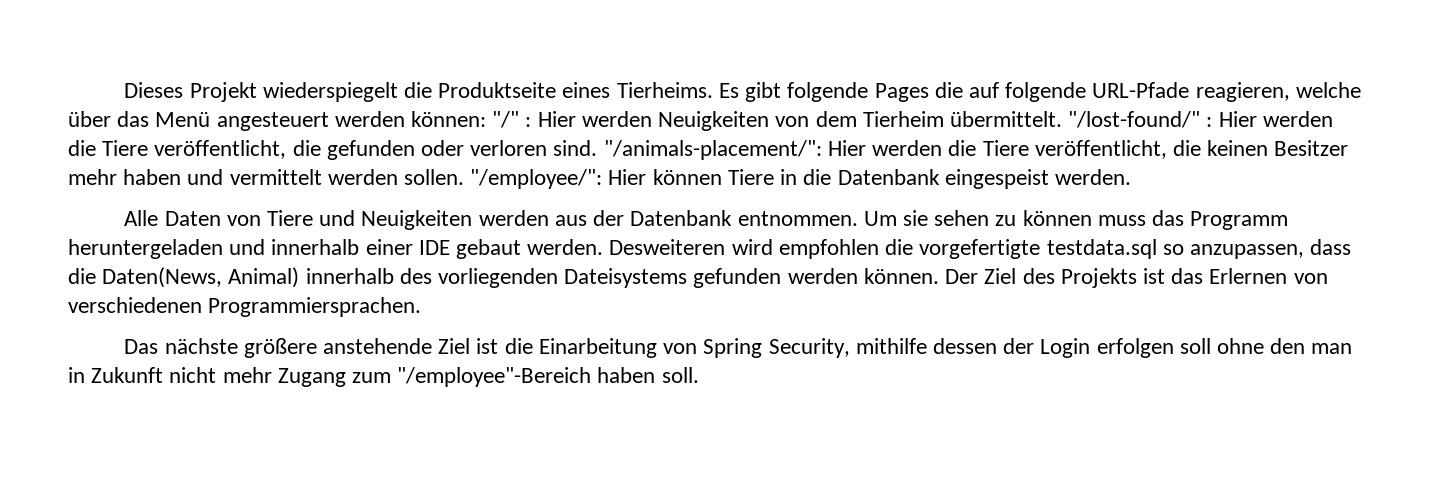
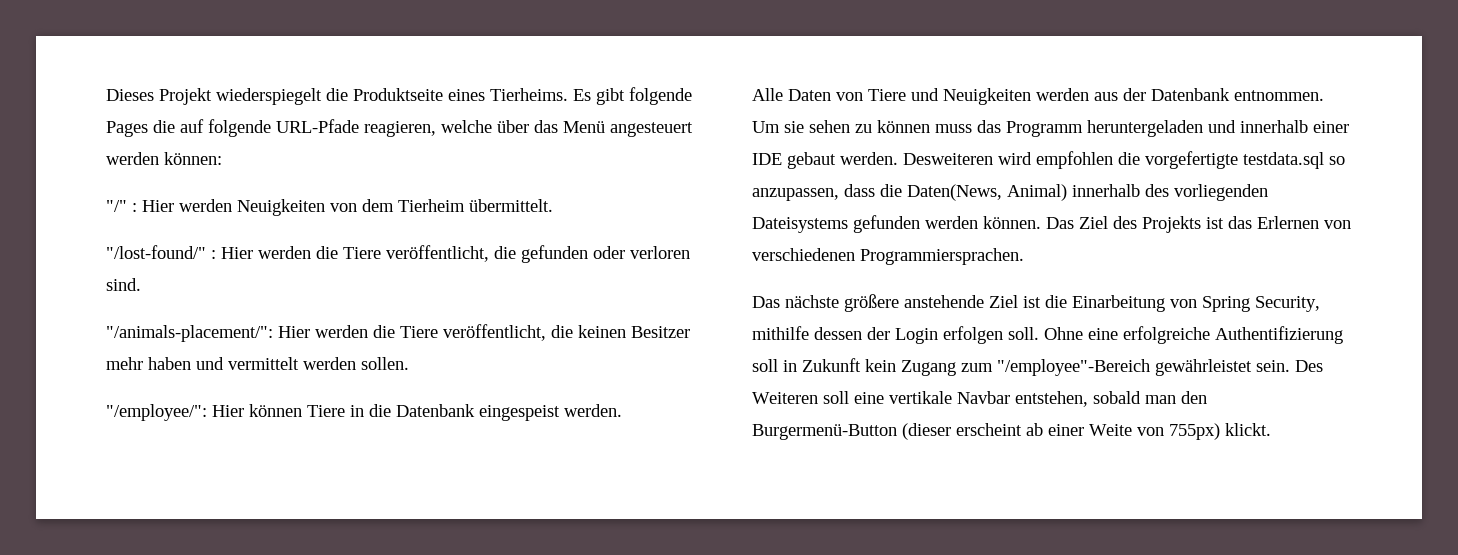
(487, 119) none -> (222, 158) //
(1062, 119) none -> (553, 205) //
(598, 148) none -> (141, 284) //
(465, 177) none -> (409, 363) //
[945,269,979,284] Der -> [1046,217,1074,229] Das
[1179,338,1353,354] [68,367,699,387] soll ohne den man in Zukunft nicht mehr Zugang zum "/employee"-Bereich haben soll. -> [1008,326,1343,344] [752,358,1323,376] [752,391,1207,407] [752,423,1271,440] soll. Ohne eine erfolgreiche Authentifizierung soll in Zukunft kein Zugang zum "/employee"-Bereich gewährleistet sein. Des Weiteren soll eine vertikale Navbar entstehen, sobald man den Burgermenü-Button (dieser erscheint ab einer Weite von 755px) klickt.

